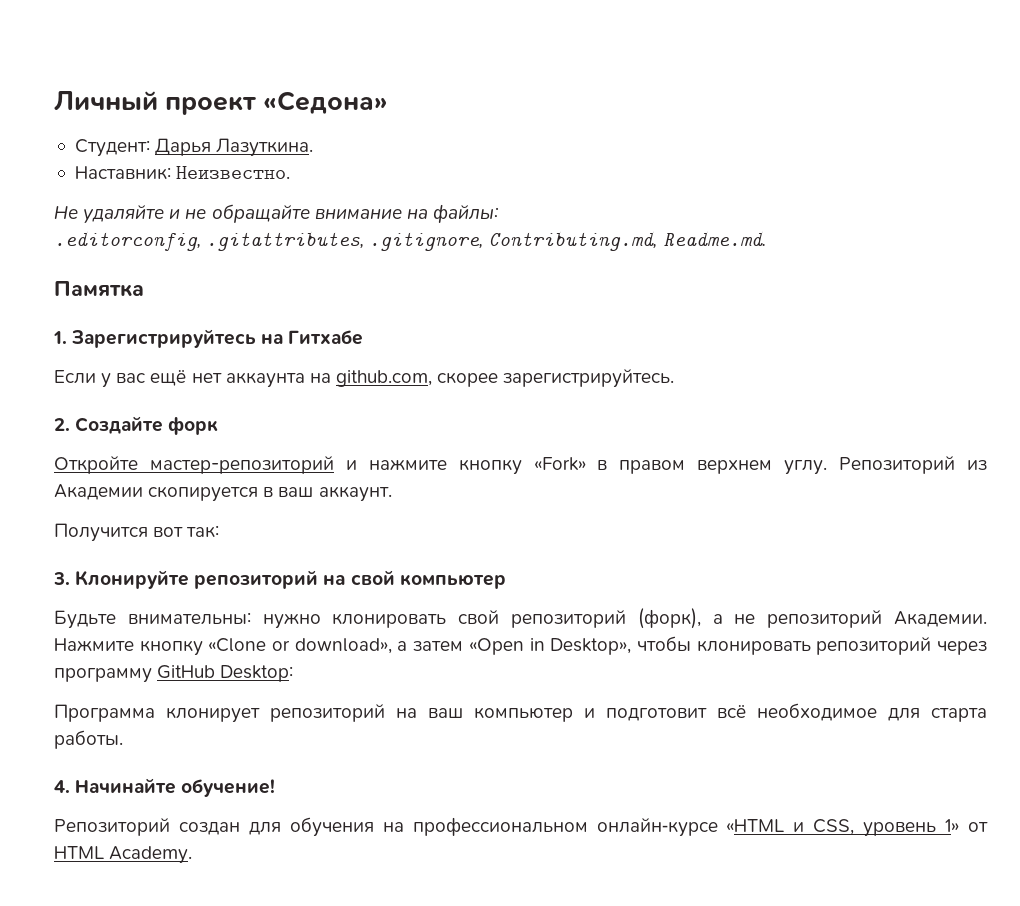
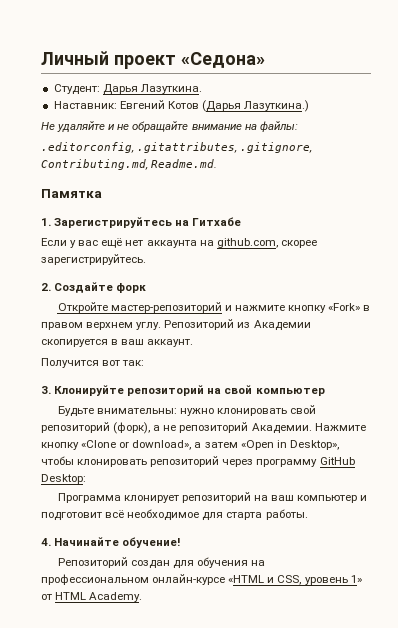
[176,166,291,179] Неизвестно. -> [119,100,310,112] Евгений Котов (Дарья Лазуткина.)

